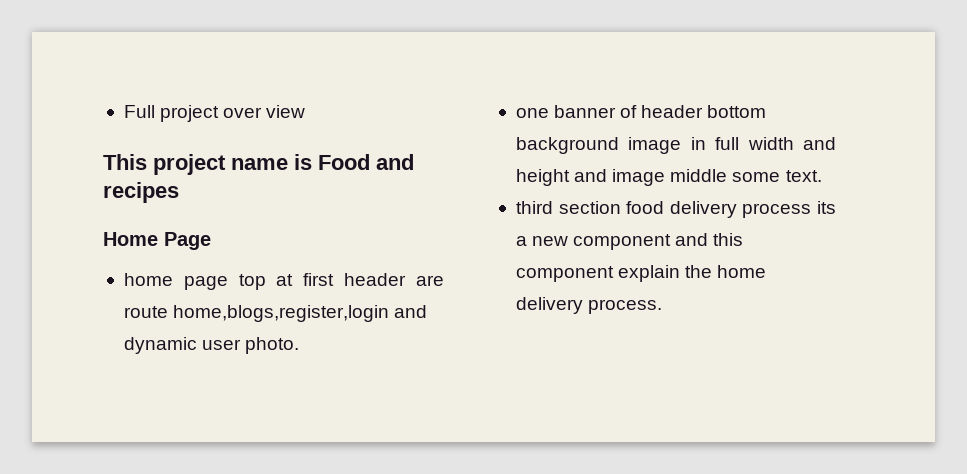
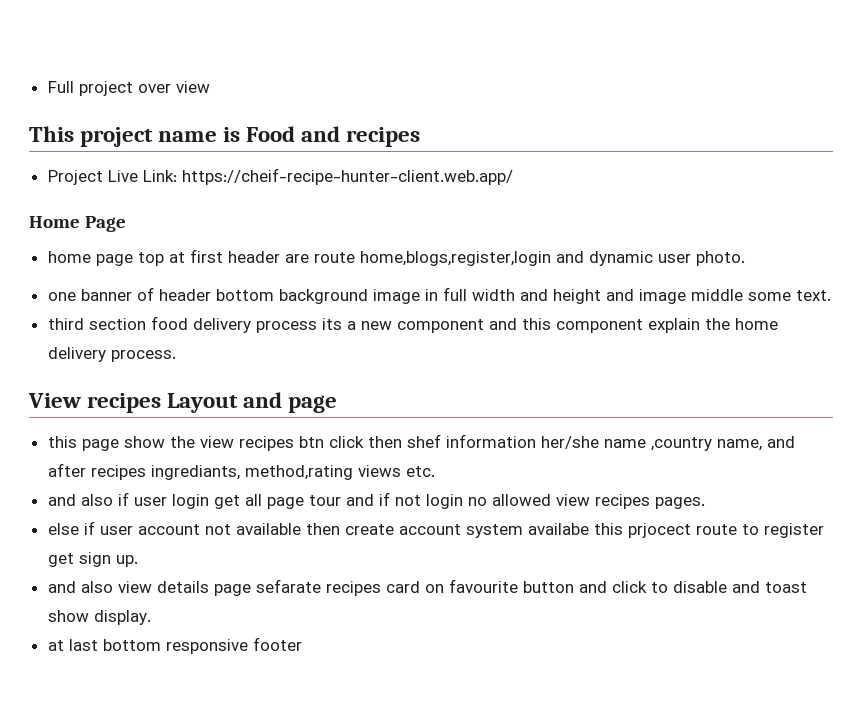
(179, 192) none -> [47,168,513,185] // Project Live Link: https://cheif-recipe-hunter-client.web.app/
(663, 306) none -> [28,392,338,413] [47,434,795,451] [47,463,435,480] [47,492,705,509] [47,521,824,538] [47,552,138,567] [47,579,807,596] [47,610,151,625] [47,637,302,654] // View recipes Layout and page // this page show the view recipes btn click then shef information her/she name ,country name, and after recipes ingrediants, method,rating views etc. // and also if user login get all page tour and if not login no allowed view recipes pages. // else if user account not available then create account system availabe this prjocect route to register get sign up. // and also view details page sefarate recipes card on favourite button and click to disable and toast show display. // at last bottom responsive footer

